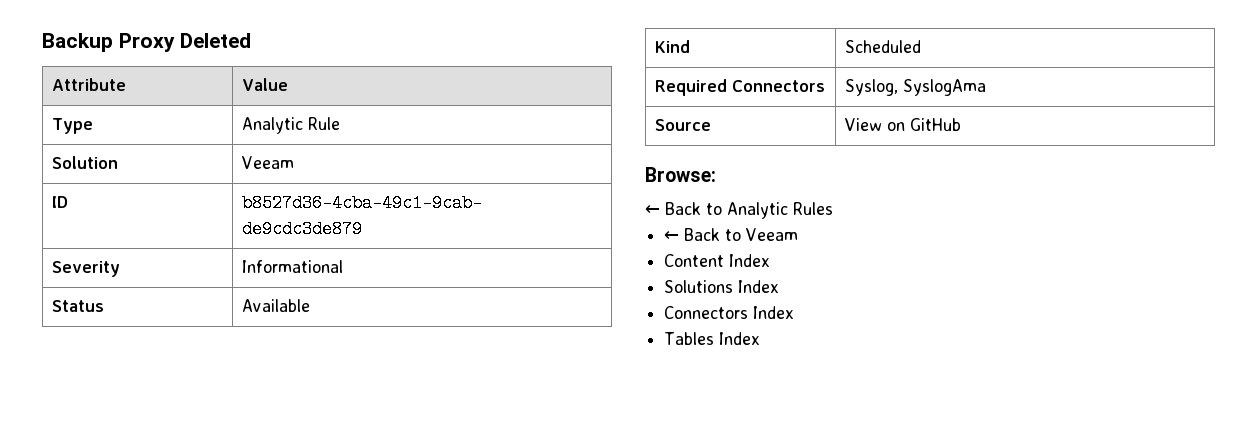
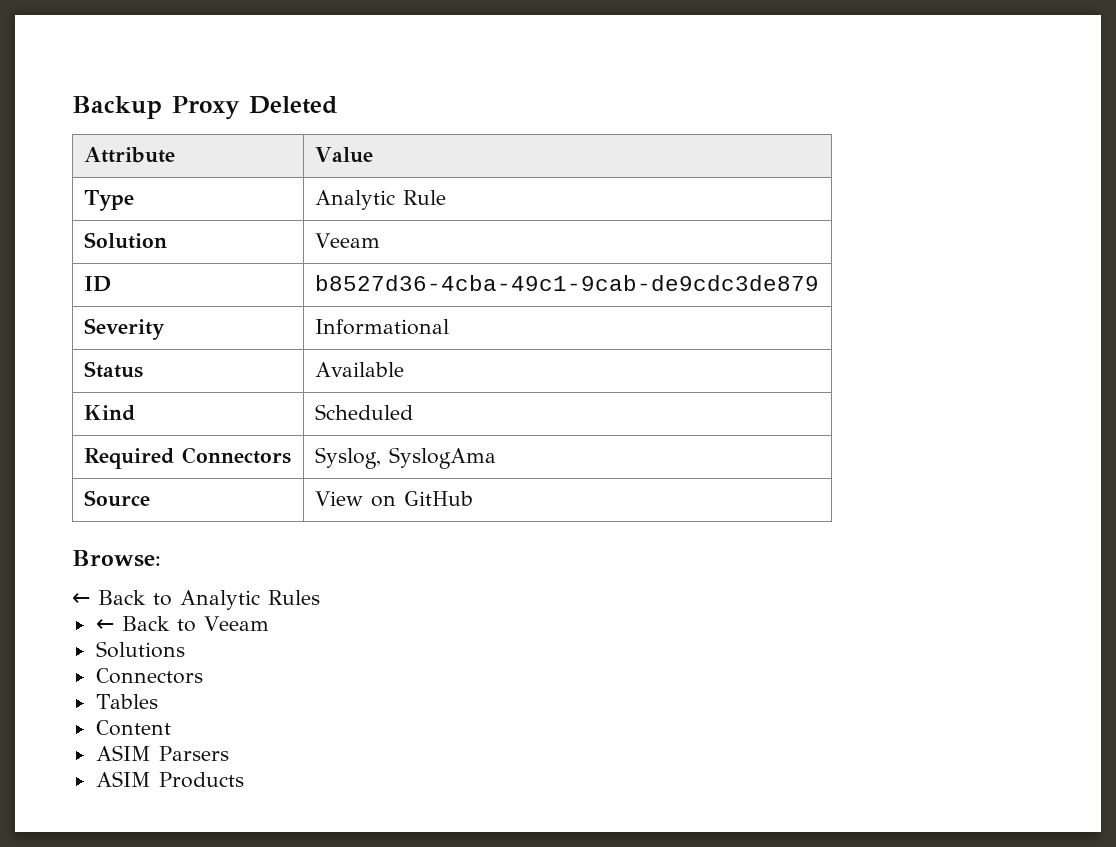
[664,254,771,267] // Content Index -> (269, 623) none
[738,280,780,293] [664,306,795,319] Index // Connectors Index -> [95,668,203,684] // Connectors
[719,332,761,345] Index -> [95,720,171,736] [95,745,229,761] [95,771,244,788] // Content // ASIM Parsers // ASIM Products

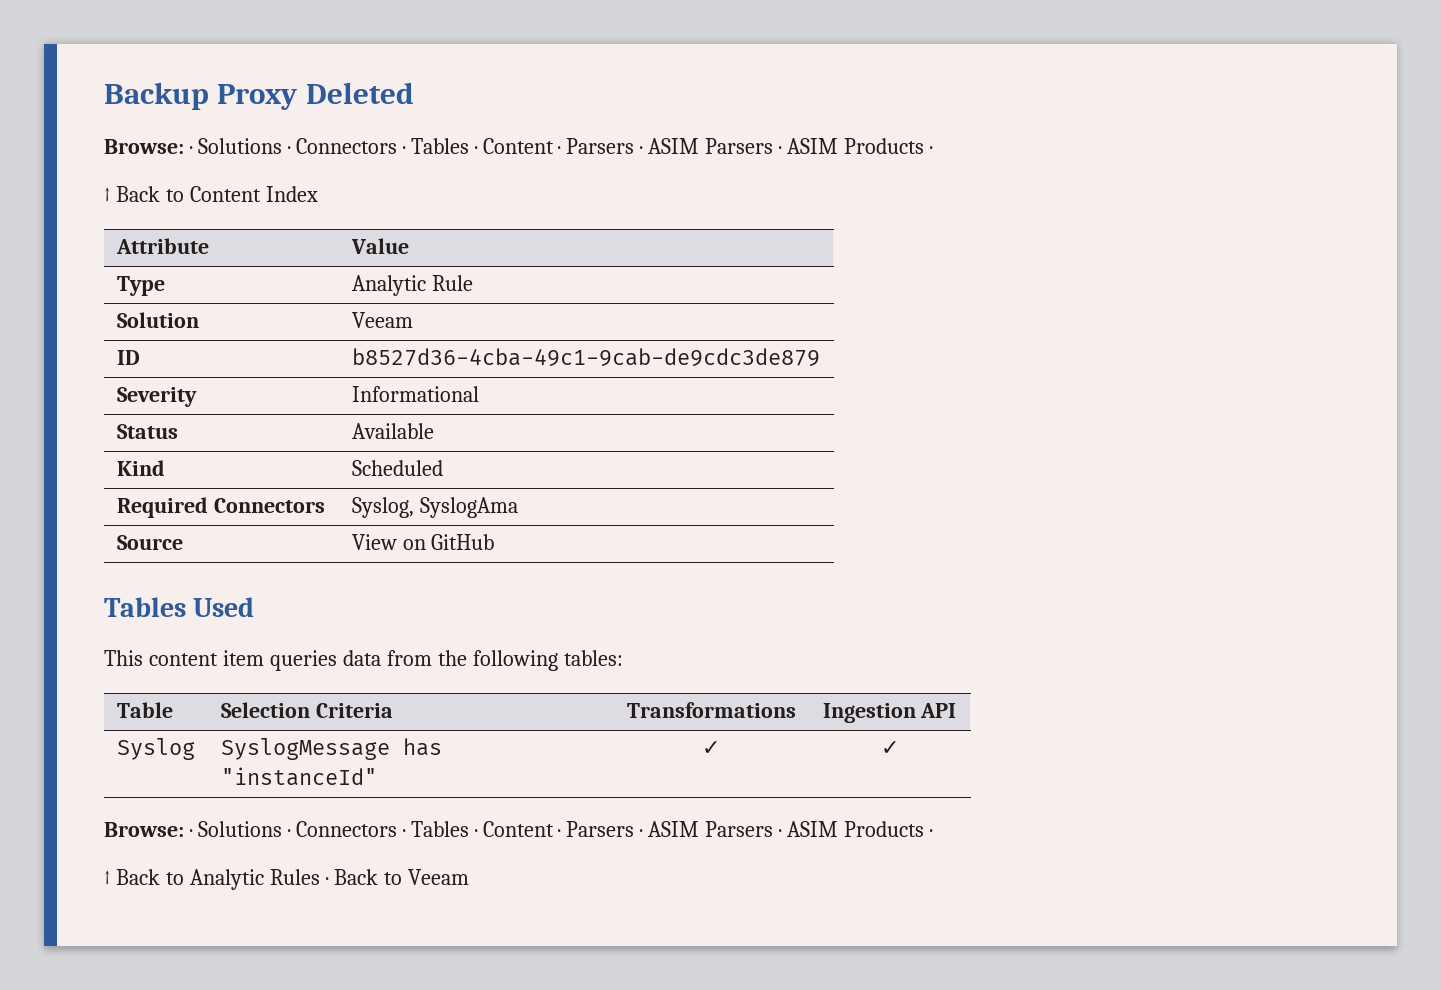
(338, 105) none -> [104,138,933,154] [104,186,318,202] // Browse: · Solutions · Connectors · Tables · Content · Parsers · ASIM Parsers · ASIM Products · // ↑ Back to Content Index
[72,550,161,567] [72,593,90,605] Browse: // ← -> [104,597,255,617] [104,650,623,671] [116,702,173,718] [220,702,393,718] [626,702,796,718] [822,703,957,723] [116,738,195,760] [220,738,442,760] [220,767,377,786] [702,741,720,755] [880,741,899,755] [104,821,933,837] [104,870,110,885] Tables Used // This content item queries data from the following tables: // Table | Selection Criteria | Transformations | Ingestion API // Syslog | SyslogMessage has "instanceId" | ✓ | ✓ // Browse: · Solutions · Connectors · Tables · Content · Parsers · ASIM Parsers · ASIM Products · // ↑
[95,619,114,631] // ← -> [325,877,329,885] ·
[95,641,185,658] [95,668,203,684] [95,694,158,709] [95,720,171,736] [95,745,229,761] [95,771,244,788] // Solutions // Connectors // Tables // Content // ASIM Parsers // ASIM Products -> (469, 877) none

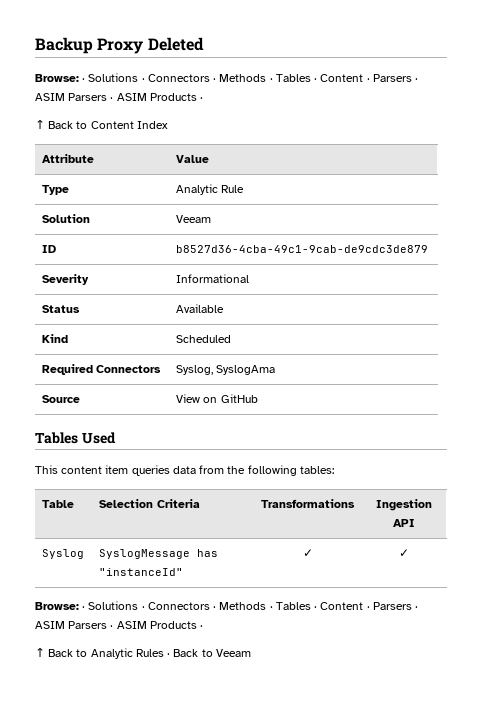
(406, 150) none -> [219,74,273,82] Methods ·
(406, 833) none -> [219,602,273,610] Methods ·

